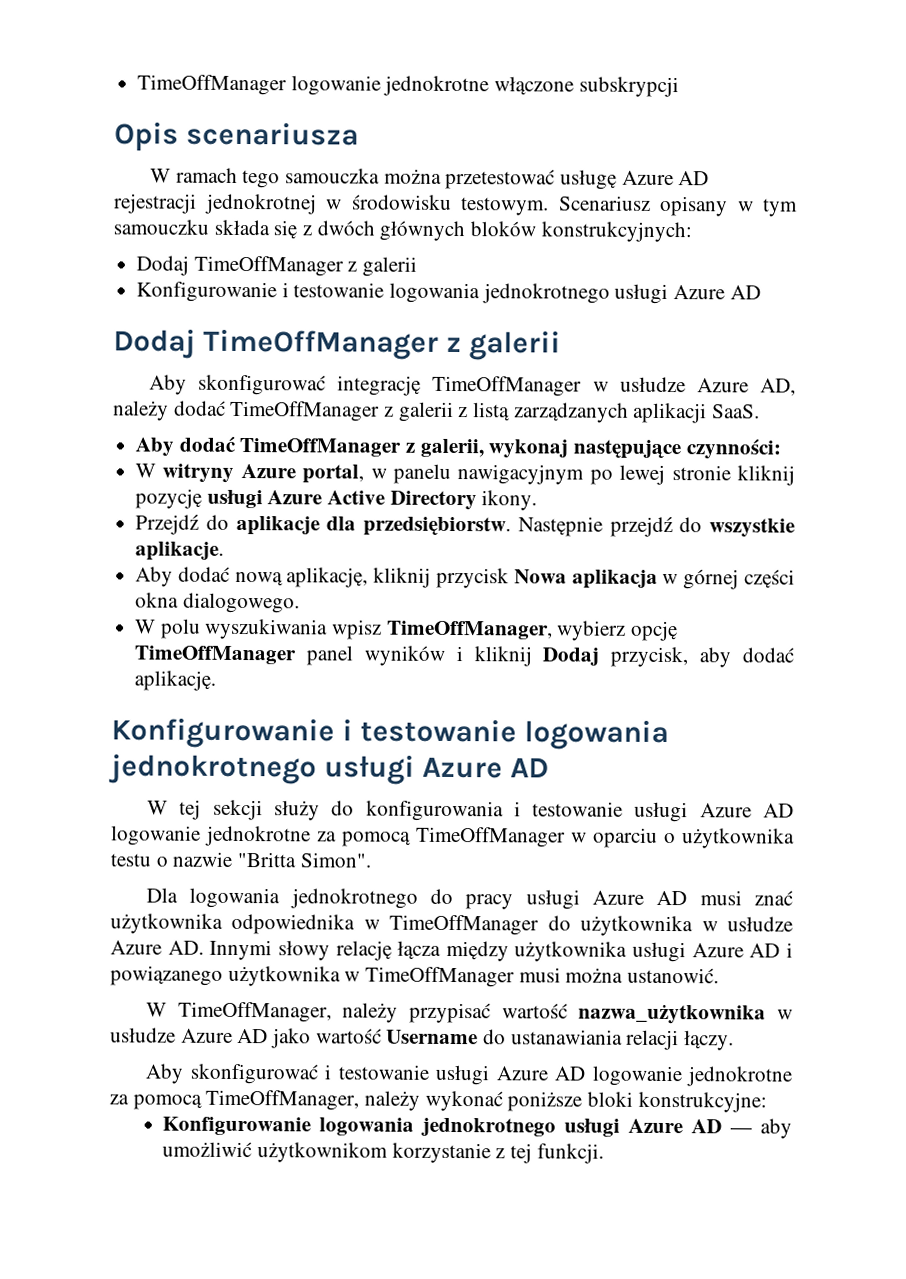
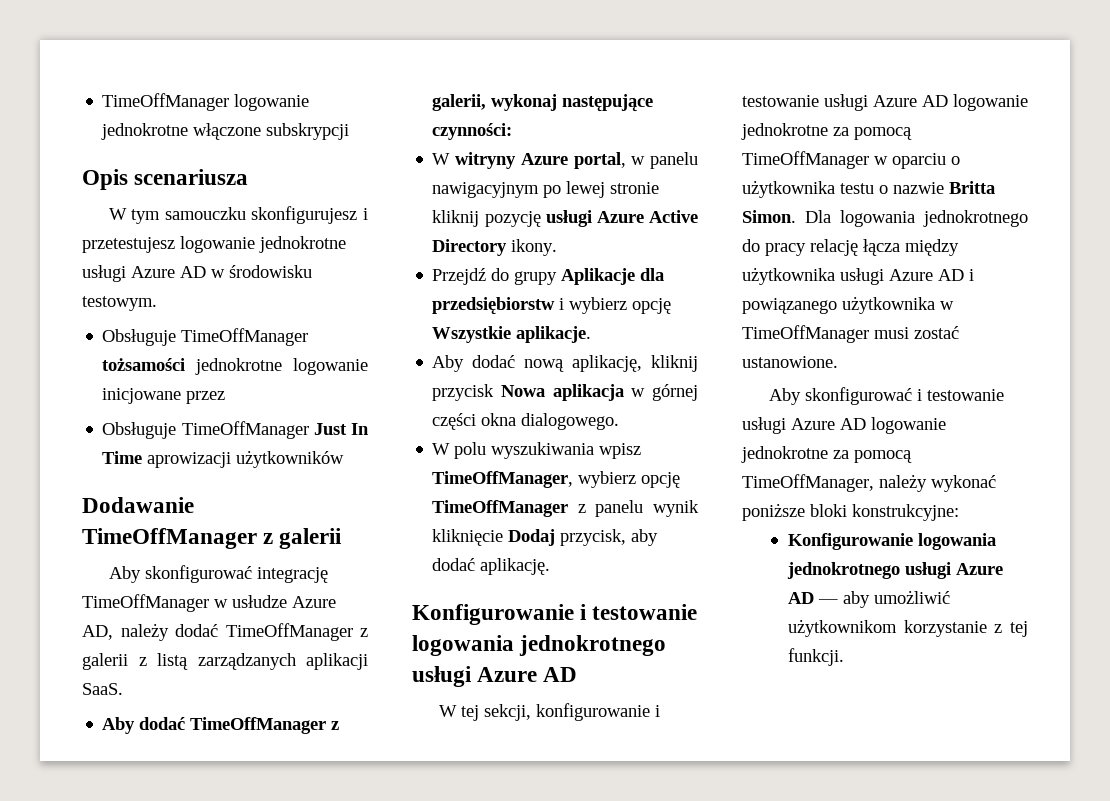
[175,167,710,190] [114,193,798,217] [113,219,692,243] [136,255,418,277] [136,281,761,305] [113,329,196,359] ramach tego samouczka można przetestować usługę Azure AD rejestracji jednokrotnej w środowisku testowym. Scenariusz opisany w tym samouczku składa się z dwóch głównych bloków konstrukcyjnych: // Dodaj TimeOffManager z galerii // Konfigurowanie i testowanie logowania jednokrotnego usługi Azure AD // Dodaj -> [131,206,368,224] [82,236,346,253] [82,265,312,282] [82,296,157,311] [102,328,309,346] [102,358,368,375] [102,388,226,404] [102,421,369,439] [102,450,345,468] [82,497,194,513] tym samouczku skonfigurujesz i przetestujesz logowanie jednokrotne usługi Azure AD w środowisku testowym. // Obsługuje TimeOffManager tożsamości jednokrotne logowanie inicjowane przez // Obsługuje TimeOffManager Just In Time aprowizacji użytkowników // Dodawanie
[235,515,795,538] aplikacje dla przedsiębiorstw. Następnie przejdź do wszystkie -> [514,268,665,285] [432,297,672,315] [432,326,512,343] grupy Aplikacje dla przedsiębiorstw i wybierz opcję Wszystkie
[305,645,532,667] panel wyników i kliknij -> [577,500,699,517] [432,529,504,546] z panelu wynik kliknięcie
[212,799,504,822] sekcji służy do konfigurowania -> [483,703,650,721] sekcji, konfigurowanie
[237,851,371,868] "Britta Simon". // -> [949,181,995,194] [742,210,796,223] Britta Simon.
[525,889,794,910] [110,913,793,937] [110,939,330,961] usługi Azure AD musi znać użytkownika odpowiednika w TimeOffManager do użytkownika w usłudze Azure AD. Innymi słowy -> (806, 249) none
[565,967,720,984] [146,1001,793,1025] [110,1027,735,1051] można ustanowić. // W TimeOffManager, należy przypisać wartość nazwa_użytkownika w usłudze Azure AD jako wartość Username do ustanawiania relacji łączy. -> [914,326,959,339] [742,356,838,368] zostać ustanowione.

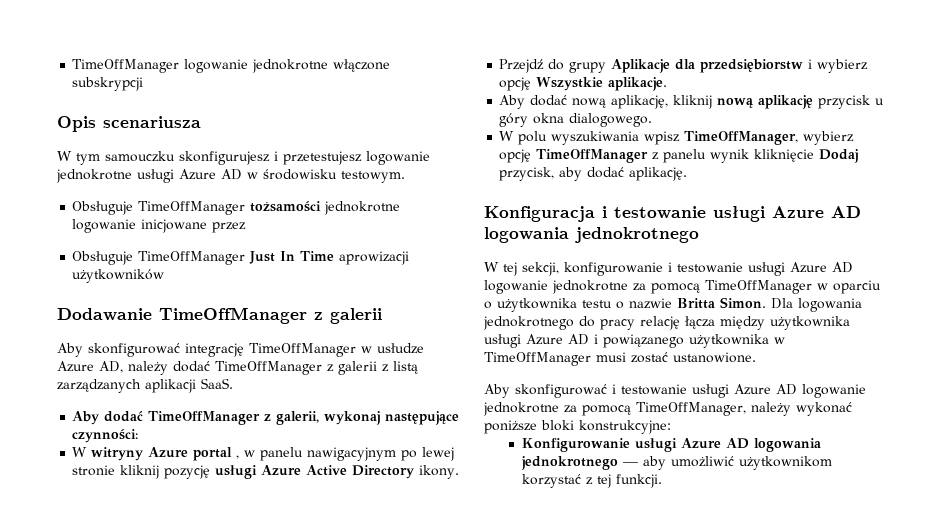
[573,152,626,169] portal, -> [193,447,240,461] portal ,
[432,384,698,401] [432,413,477,430] przycisk Nowa aplikacja w górnej części -> [717,95,885,109] [499,113,529,127] nową aplikację przycisk u góry
[412,604,698,625] [412,635,667,656] [412,666,578,687] Konfigurowanie i testowanie logowania jednokrotnego usługi Azure AD -> [484,206,861,222] [484,227,699,243] Konfiguracja i testowanie usługi Azure AD logowania jednokrotnego
[918,533,997,550] [787,562,1004,579] [788,592,815,604] logowania jednokrotnego usługi Azure AD -> [634,438,821,452] [520,456,618,470] usługi Azure AD logowania jednokrotnego
[903,620,987,637] korzystanie -> [521,474,581,488] korzystać

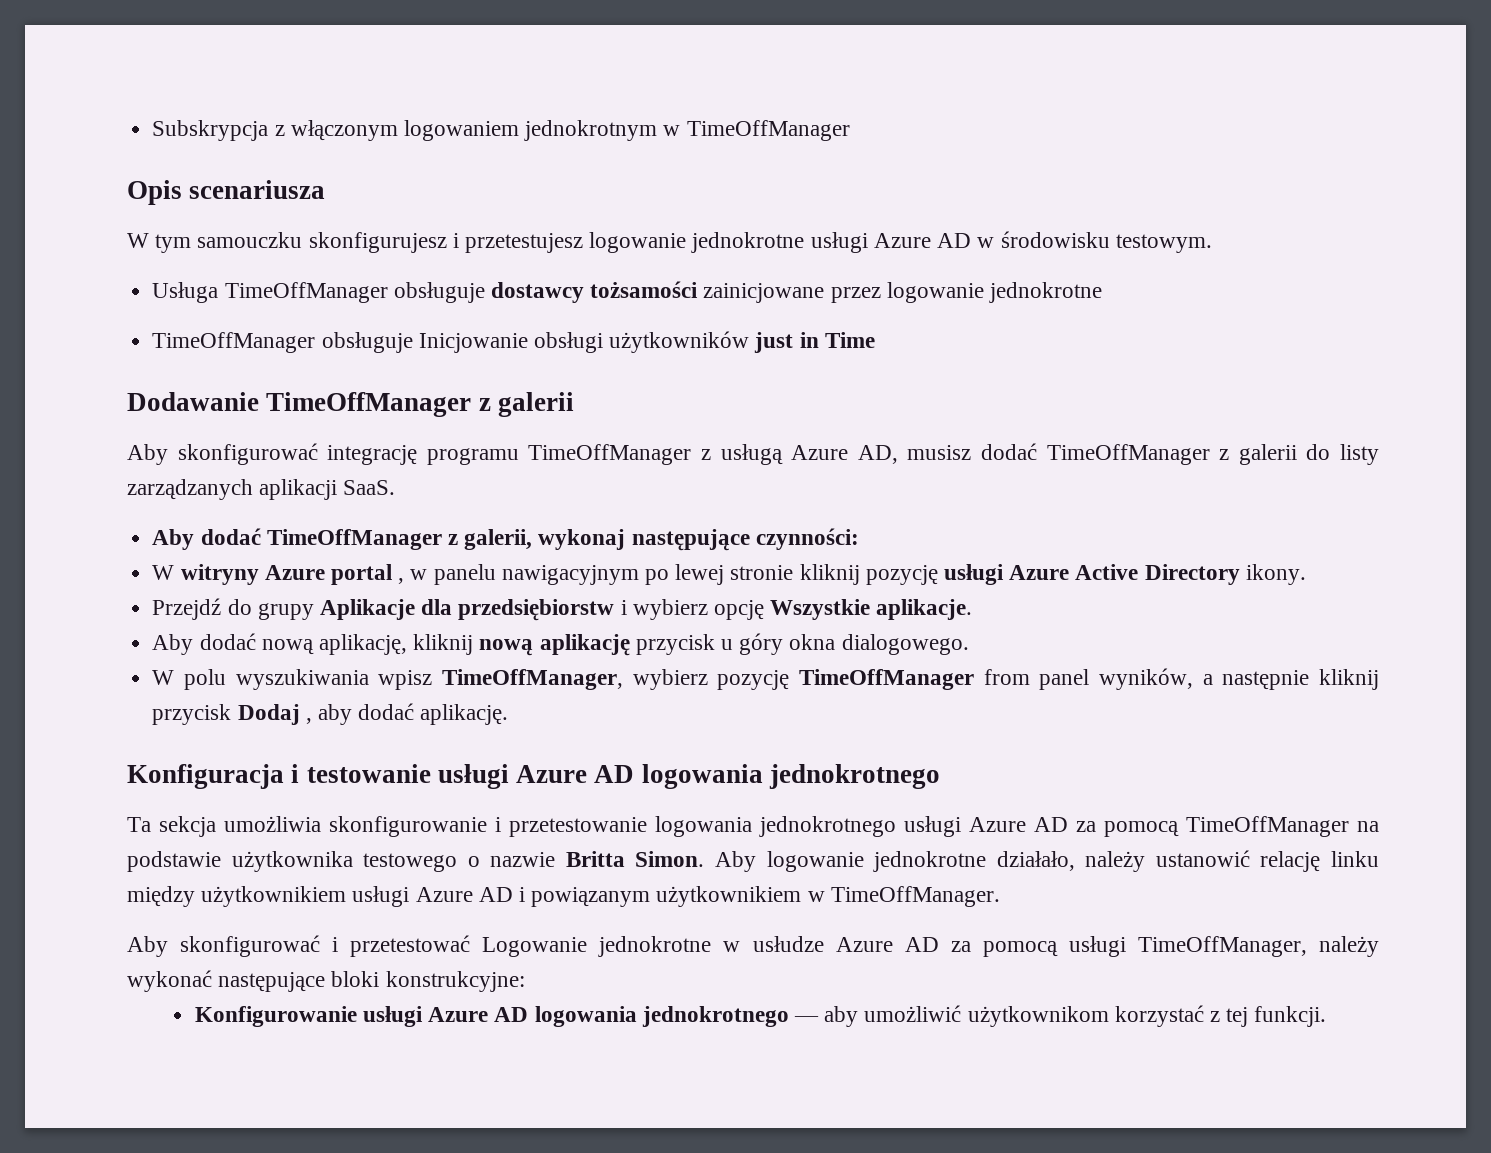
[72,59,391,73] [72,77,144,91] TimeOffManager logowanie jednokrotne włączone subskrypcji -> [152,120,850,141] Subskrypcja z włączonym logowaniem jednokrotnym w TimeOffManager
[72,201,401,215] [72,219,247,233] [72,251,296,265] Obsługuje TimeOffManager tożsamości jednokrotne logowanie inicjowane przez // Obsługuje TimeOffManager Just In -> [152,281,1102,303] [152,331,819,353] Usługa TimeOffManager obsługuje dostawcy tożsamości zainicjowane przez logowanie jednokrotne // TimeOffManager obsługuje Inicjowanie obsługi użytkowników just in
[339,251,410,265] [72,269,165,283] aprowizacji użytkowników -> (875, 340) none
[249,343,424,357] TimeOffManager w usłudze -> [426,444,783,465] programu TimeOffManager z usługą
[128,361,168,375] należy -> [907,445,972,460] musisz
[382,361,418,374] z listą -> [1306,444,1379,465] do listy
[499,149,859,163] [499,167,555,181] opcję TimeOffManager z panelu wynik kliknięcie Dodaj przycisk, -> [717,668,1380,690] [152,704,312,725] pozycję TimeOffManager from panel wyników, a następnie kliknij przycisk Dodaj ,
[484,262,853,276] [484,280,628,294] W tej sekcji, konfigurowanie i testowanie usługi Azure AD logowanie jednokrotne -> [127,816,1068,837] Ta sekcja umożliwia skonfigurowanie i przetestowanie logowania jednokrotnego usługi Azure AD
[817,280,881,294] [484,297,862,312] [483,316,850,330] [484,334,785,348] [484,352,756,366] [484,384,866,398] [483,402,631,416] w oparciu o użytkownika testu o nazwie Britta Simon. Dla logowania jednokrotnego do pracy relację łącza między użytkownika usługi Azure AD i powiązanego użytkownika w TimeOffManager musi zostać ustanowione. // Aby skonfigurować i testowanie usługi Azure AD logowanie jednokrotne za pomocą -> [1357,821,1379,832] [127,850,1379,872] [127,886,1000,907] [127,935,1126,957] na podstawie użytkownika testowego o nazwie Britta Simon. Aby logowanie jednokrotne działało, należy ustanowić relację linku między użytkownikiem usługi Azure AD i powiązanym użytkownikiem w TimeOffManager. // Aby skonfigurować i przetestować Logowanie jednokrotne w usłudze Azure AD za pomocą usługi
[484,420,537,434] poniższe -> [218,972,326,992] następujące

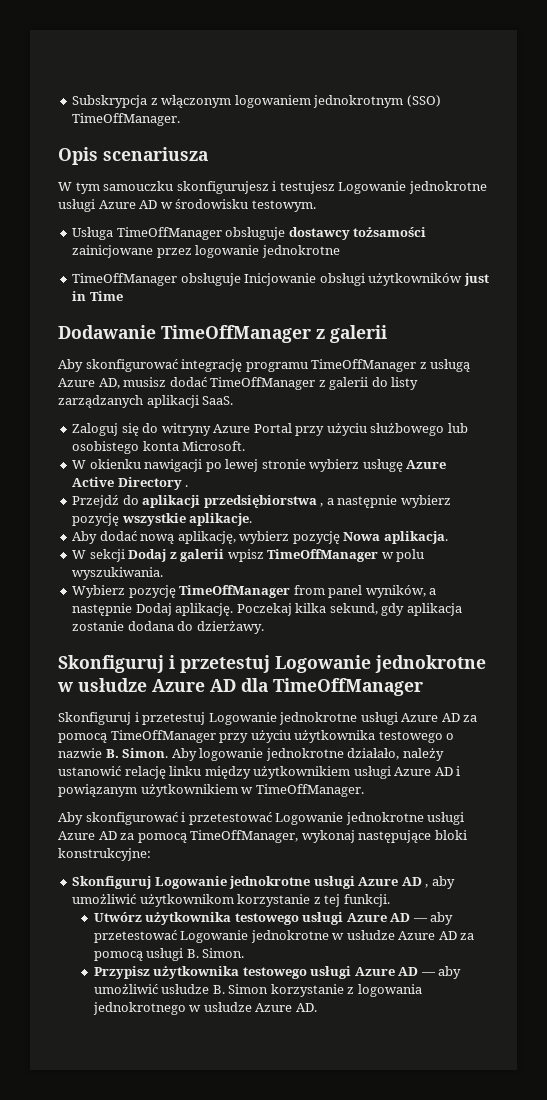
[663,120,850,141] w TimeOffManager -> [406,95,441,107] [72,113,181,126] (SSO) TimeOffManager.
[465,232,687,253] przetestujesz logowanie -> [279,181,407,194] testujesz Logowanie
[152,528,859,551] [152,564,1005,585] Aby dodać TimeOffManager z galerii, wykonaj następujące czynności: // W witryny Azure portal , w panelu nawigacyjnym po lewej stronie kliknij pozycję usługi -> [72,423,468,436] [72,441,246,454] [72,459,403,472] Zaloguj się do witryny Azure Portal przy użyciu służbowego lub osobistego konta Microsoft. // W okienku nawigacji po lewej stronie wybierz usługę
[1245,564,1306,585] ikony. -> [185,485,189,487] .
[257,599,871,621] grupy Aplikacje dla przedsiębiorstw i wybierz opcję Wszystkie -> [142,495,451,508] [72,513,186,526] aplikacji przedsiębiorstwa , a następnie wybierz pozycję wszystkie
[413,633,969,656] [152,669,708,690] kliknij nową aplikację przycisk u góry okna dialogowego. // W polu wyszukiwania wpisz TimeOffManager, wybierz -> [239,531,448,544] [72,549,425,562] [72,567,164,580] [72,585,126,598] wybierz pozycję Nowa aplikacja. // W sekcji Dodaj z galerii wpisz TimeOffManager w polu wyszukiwania. // Wybierz
[1319,669,1380,690] [152,703,509,725] [127,764,941,789] [127,816,896,837] kliknij przycisk Dodaj , aby dodać aplikację. // Konfiguracja i testowanie usługi Azure AD logowania jednokrotnego // Ta sekcja umożliwia skonfigurowanie i przetestowanie logowania jednokrotnego -> [135,603,462,616] [72,621,264,634] [58,655,486,673] [57,678,423,696] [58,712,358,725] Dodaj aplikację. Poczekaj kilka sekund, gdy aplikacja zostanie dodana do dzierżawy. // Skonfiguruj i przetestuj Logowanie jednokrotne w usłudze Azure AD dla TimeOffManager // Skonfiguruj i przetestuj Logowanie jednokrotne
[1357,821,1379,832] [127,851,221,872] na podstawie -> [219,730,291,743] przy użyciu
[565,851,625,867] Britta -> [105,749,119,758] B.
(712, 946) none -> [427,812,465,825] [58,830,467,843] [58,848,151,861] [72,876,455,889] [72,894,390,907] [93,912,454,925] [93,930,329,943] usługi Azure AD za pomocą TimeOffManager, wykonaj następujące bloki konstrukcyjne: // Skonfiguruj Logowanie jednokrotne usługi Azure AD , aby umożliwić użytkownikom korzystanie z tej funkcji. // Utwórz użytkownika testowego usługi Azure AD — aby przetestować Logowanie jednokrotne
[1137,936,1379,957] [127,970,525,992] [194,1006,789,1027] TimeOffManager, należy wykonać następujące bloki konstrukcyjne: // Konfigurowanie usługi Azure AD logowania jednokrotnego -> [186,948,245,958] [93,966,419,979] B. Simon. // Przypisz użytkownika testowego usługi Azure AD
[967,1005,1327,1027] użytkownikom korzystać z tej funkcji. -> [161,984,422,997] [92,1002,317,1015] usłudze B. Simon korzystanie z logowania jednokrotnego w usłudze Azure AD.

